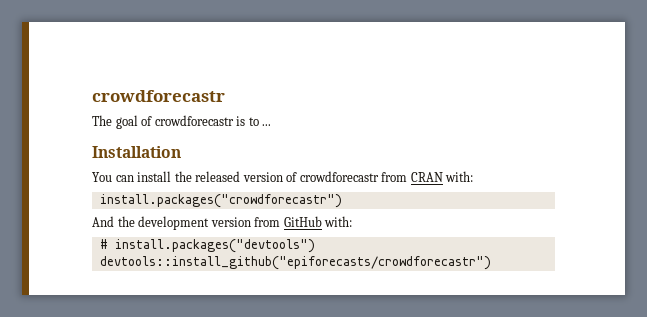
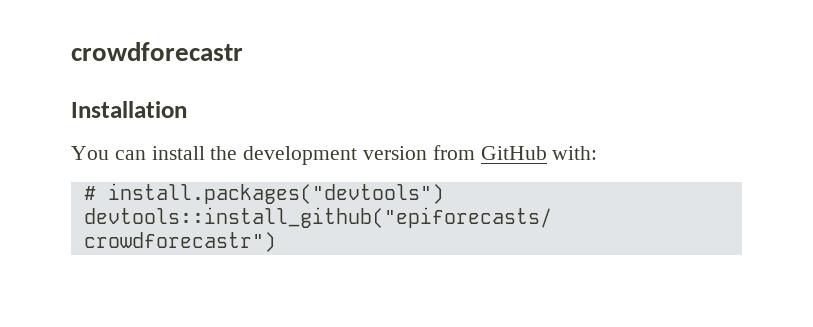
[92,90,225,102] [92,115,272,129] crowdforecastr // The goal of crowdforecastr is to ... -> [71,42,243,61] crowdforecastr
[195,171,474,182] [99,194,342,208] [92,216,135,227] released version of crowdforecastr from CRAN with: // install.packages("crowdforecastr") // And the -> (238, 153) none

